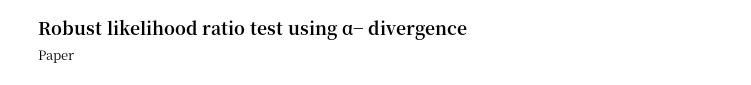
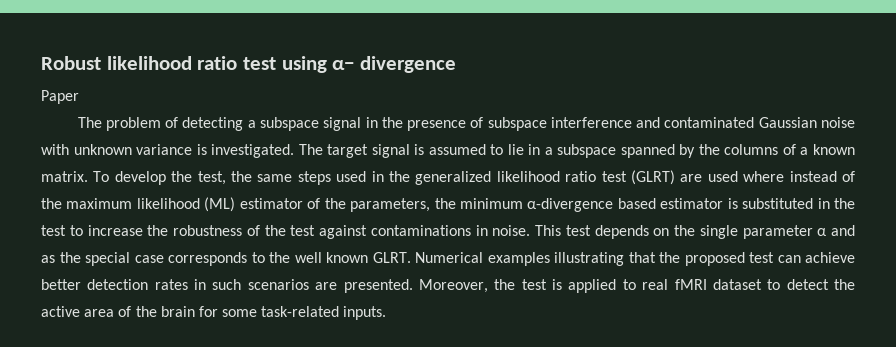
(74, 56) none -> [77,117,856,131] [41,144,855,158] [41,170,855,185] [41,197,855,212] [41,225,855,239] [41,252,855,266] [41,279,855,293] [41,306,387,320] // The problem of detecting a subspace signal in the presence of subspace interference and contaminated Gaussian noise with unknown variance is investigated. The target signal is assumed to lie in a subspace spanned by the columns of a known matrix. To develop the test, the same steps used in the generalized likelihood ratio test (GLRT) are used where instead of the maximum likelihood (ML) estimator of the parameters, the minimum α-divergence based estimator is substituted in the test to increase the robustness of the test against contaminations in noise. This test depends on the single parameter α and as the special case corresponds to the well known GLRT. Numerical examples illustrating that the proposed test can achieve better detection rates in such scenarios are presented. Moreover, the test is applied to real fMRI dataset to detect the active area of the brain for some task-related inputs.

